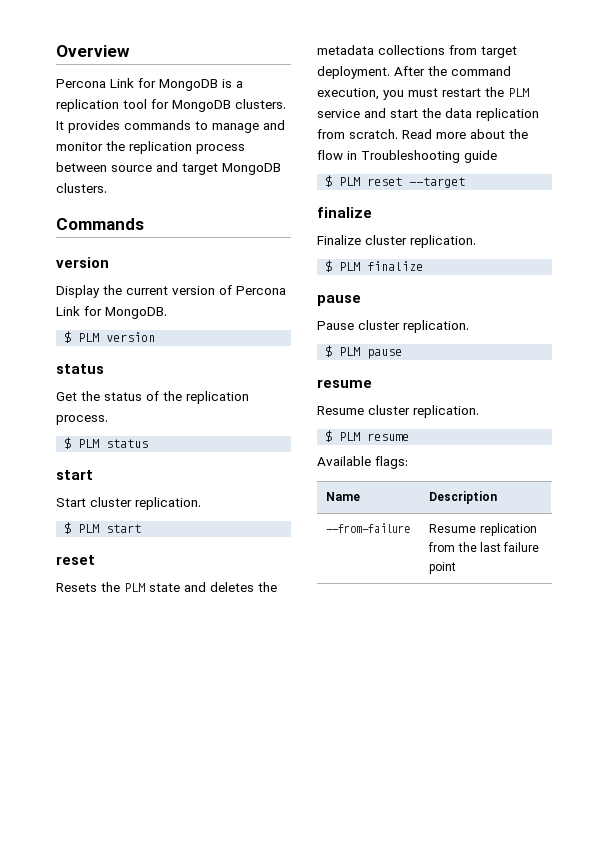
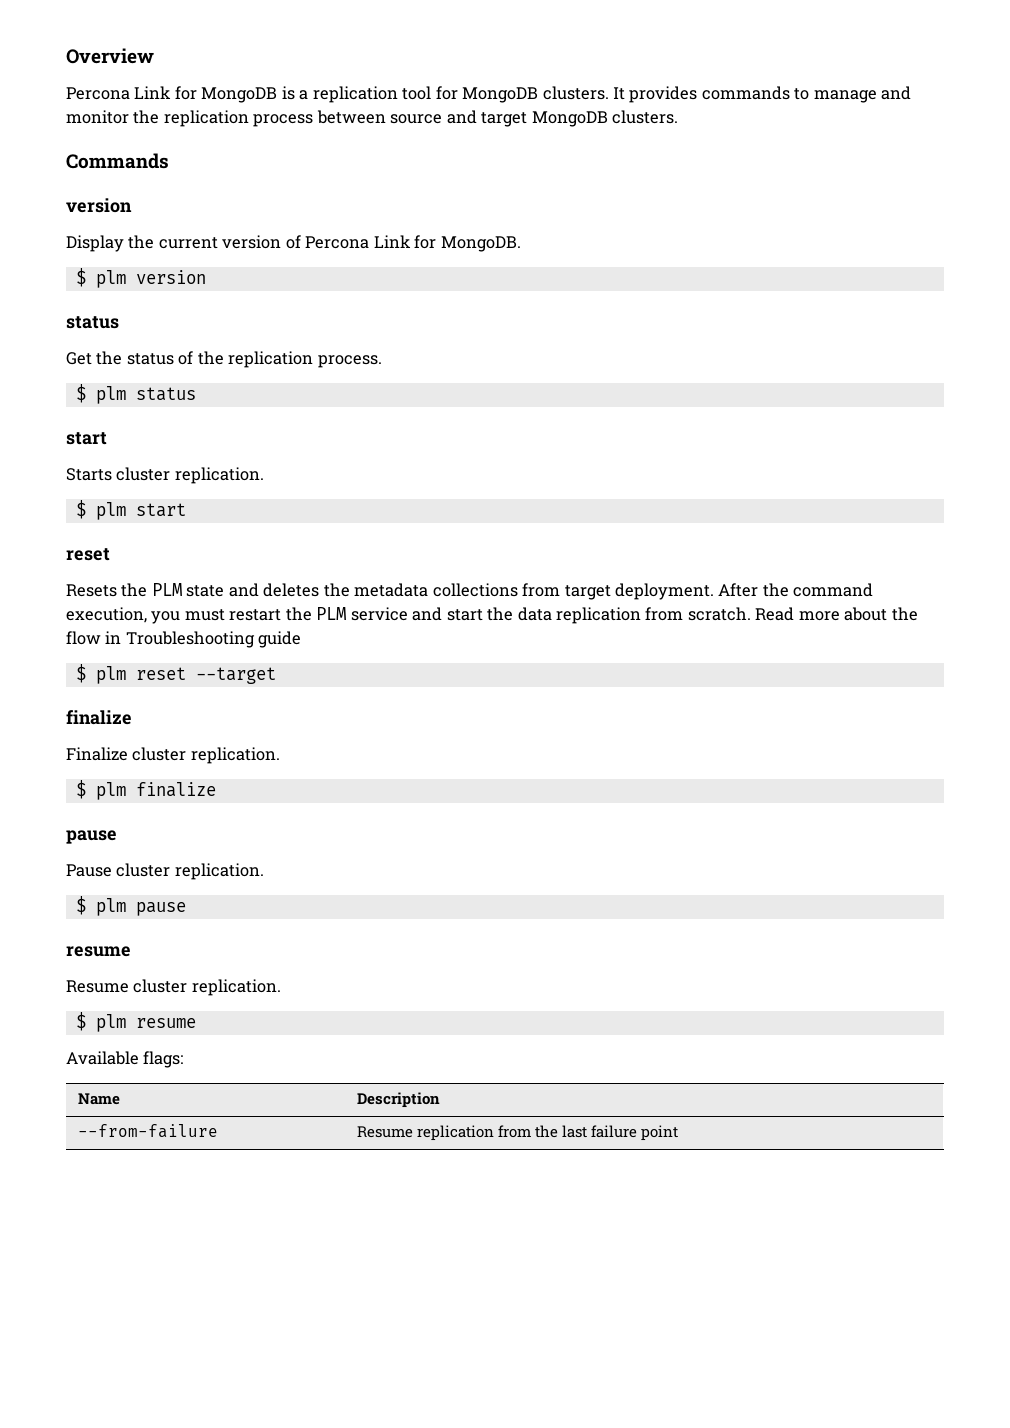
[78,333,100,342] PLM -> [95,270,126,288] plm
[78,439,100,448] PLM -> [95,386,126,404] plm
[56,497,201,510] [64,522,100,534] Start cluster replication. // $ PLM -> [66,467,264,484] [75,500,126,520] Starts cluster replication. // $ plm
[339,177,361,186] PLM -> [95,666,126,684] plm
[339,262,361,271] PLM -> [95,782,126,800] plm
[339,347,361,356] PLM -> [95,898,126,916] plm
[339,432,361,441] PLM -> [95,1014,126,1032] plm

